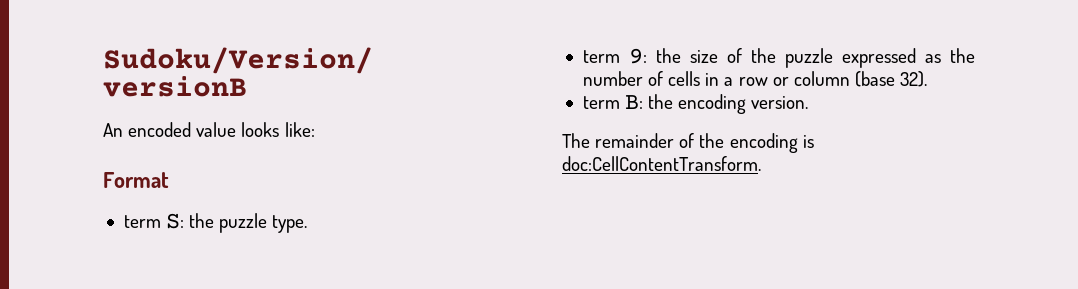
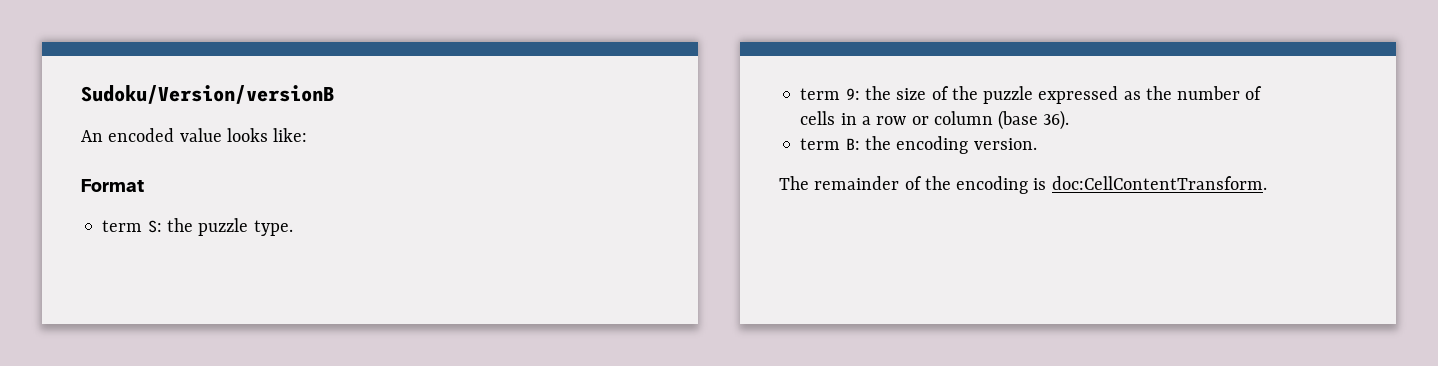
[900,71,928,87] 32). -> [1043,110,1070,130] 36).

